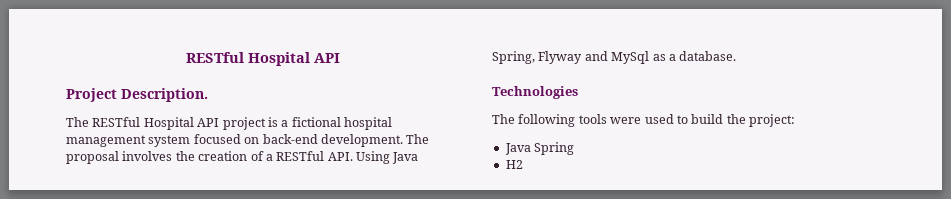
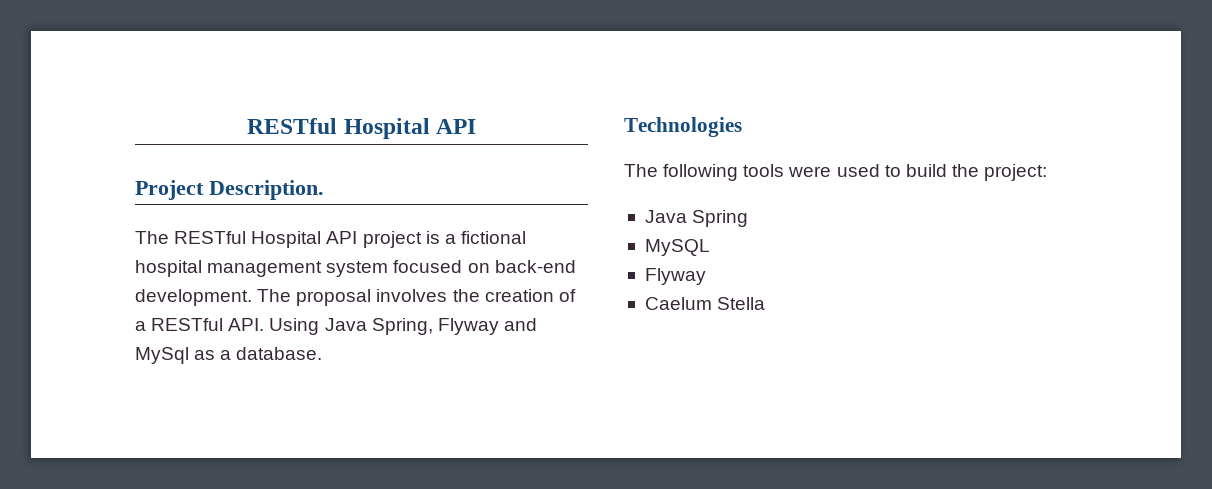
[505,160,523,169] H2 -> [644,239,710,256] [644,268,706,285] [644,297,766,310] MySQL // Flyway // Caelum Stella

